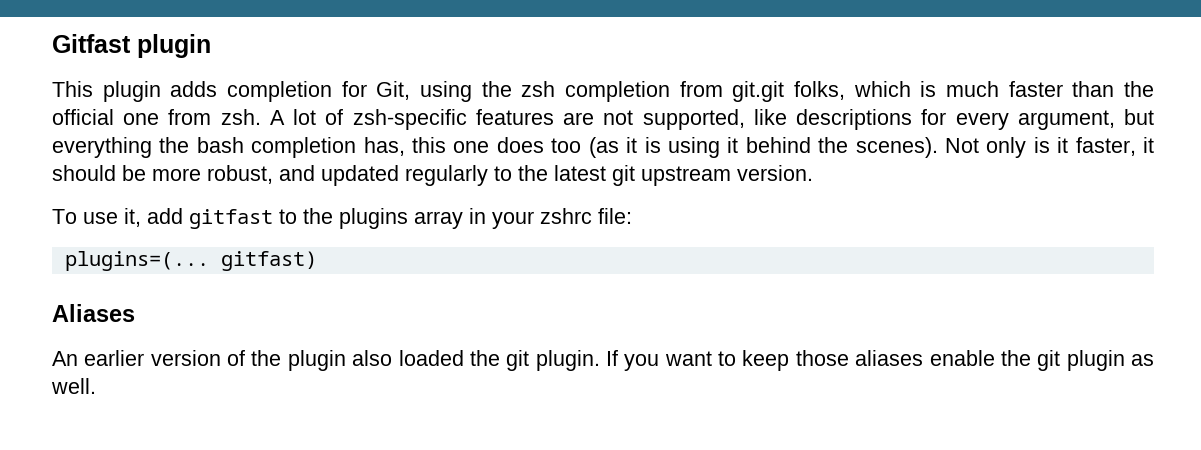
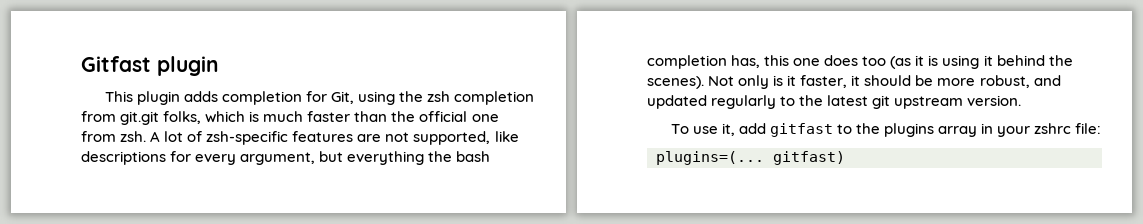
[52,304,135,322] [52,350,1155,371] [51,378,96,394] // Aliases // An earlier version of the plugin also loaded the git plugin. If you want to keep those aliases enable the git plugin as well. -> (845, 158) none

